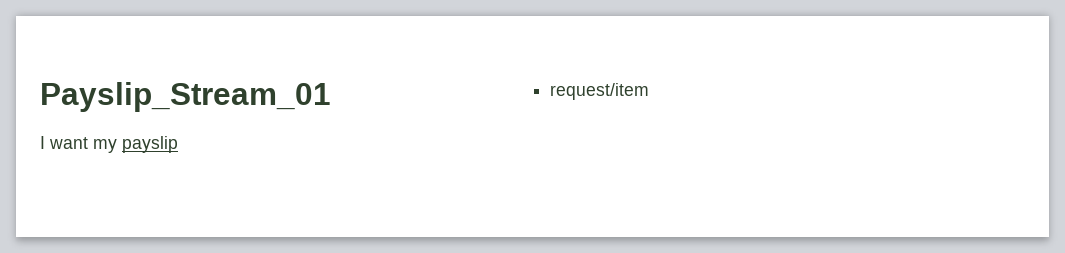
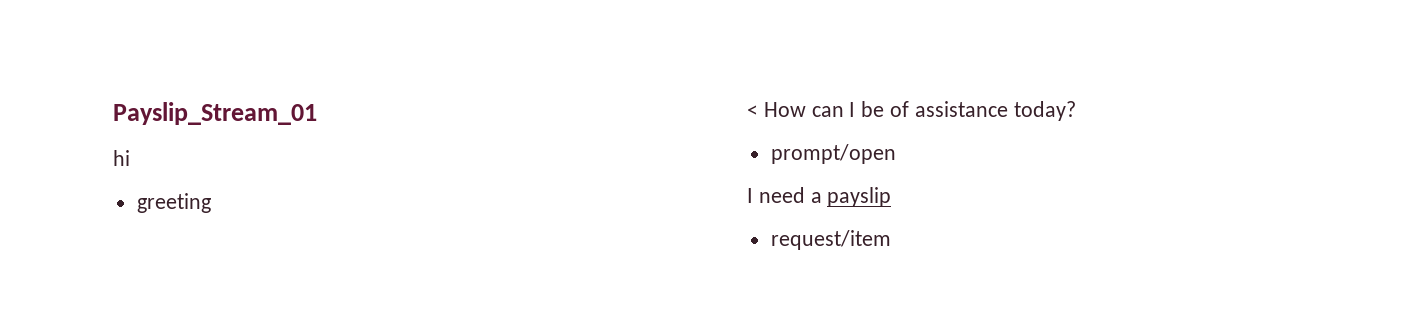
[40,136,117,153] I want my -> [113,150,130,166] [136,193,211,213] [747,101,1076,121] [770,144,896,164] [747,187,822,203] hi // greeting // < How can I be of assistance today? // prompt/open // I need a

